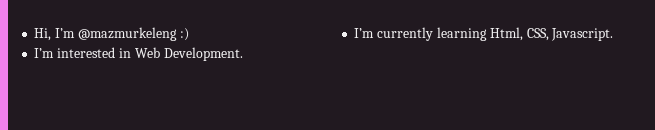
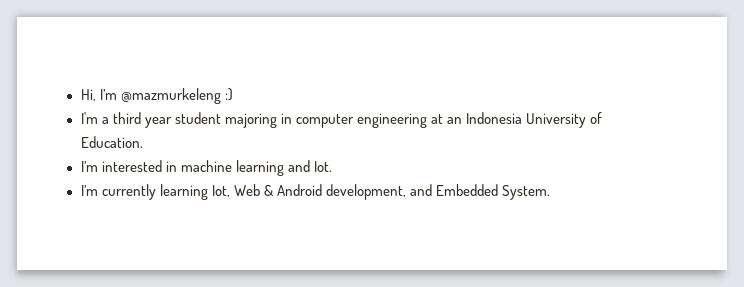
(189, 34) none -> [80,112,603,128] [80,136,143,148] // I'm a third year student majoring in computer engineering at an Indonesia University of Education.
[134,47,243,61] Web Development. -> [180,160,332,176] machine learning and Iot.
[489,27,614,41] Html, CSS, Javascript. -> [211,184,551,200] Iot, Web & Android development, and Embedded System.

